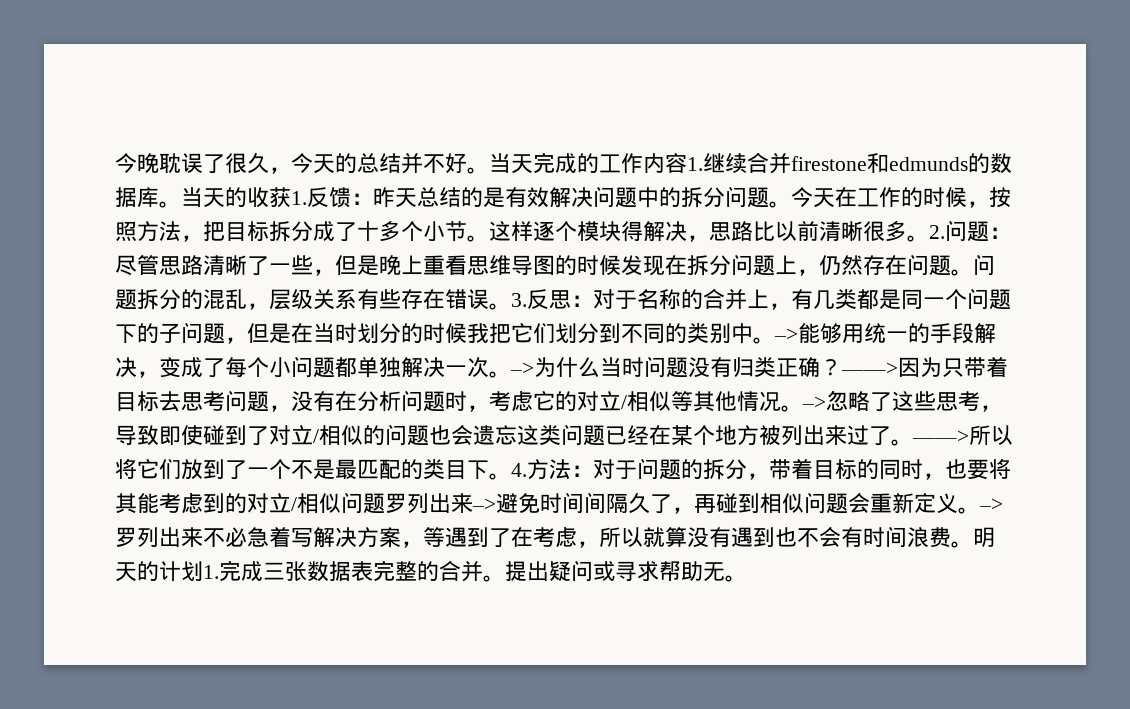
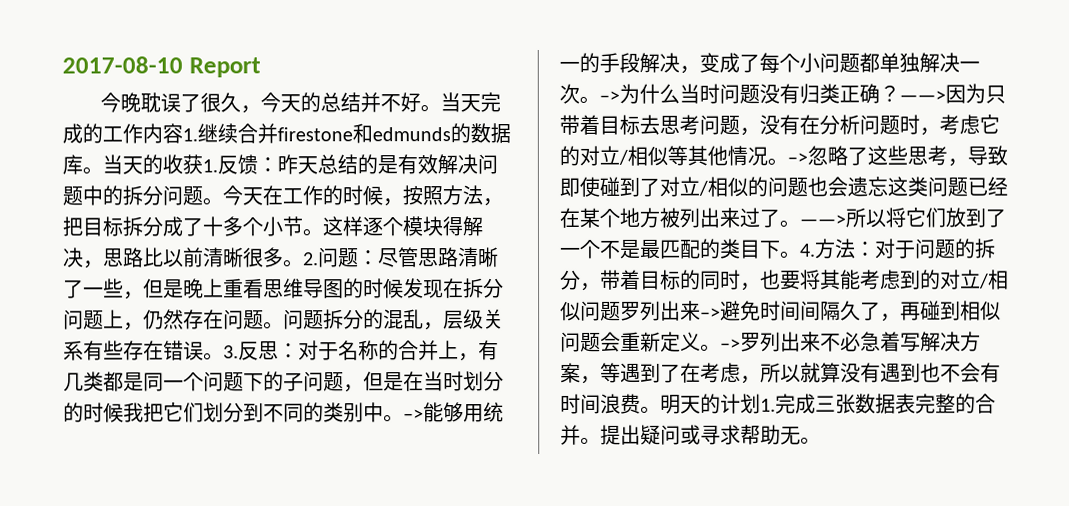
(115, 163) none -> [62,56,261,78] 2017-08-10 Report //

